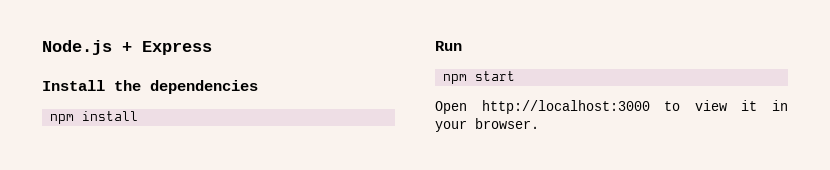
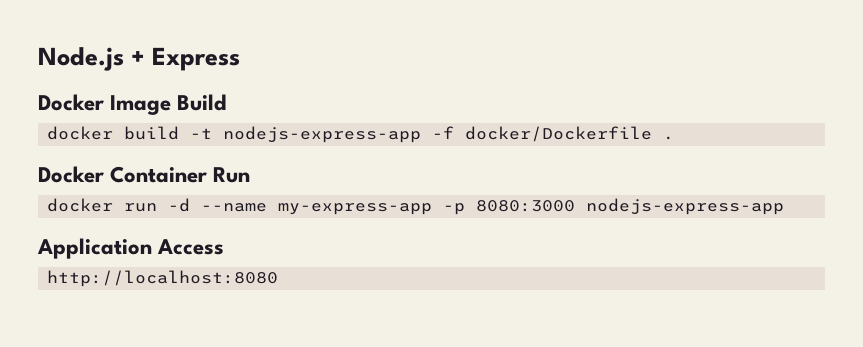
[42,80,258,94] [50,111,139,124] [435,41,462,51] [443,71,516,84] [435,100,788,114] [435,118,539,132] Install the dependencies // npm install // Run // npm start // Open http://localhost:3000 to view it in your browser. -> [38,94,228,115] [47,126,674,143] [38,166,251,183] [47,198,784,215] [37,238,225,259] [47,270,278,287] Docker Image Build // docker build -t nodejs-express-app -f docker/Dockerfile . // Docker Container Run // docker run -d --name my-express-app -p 8080:3000 nodejs-express-app // Application Access // http://localhost:8080

